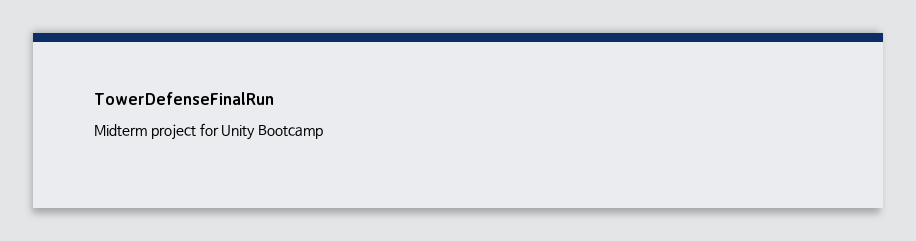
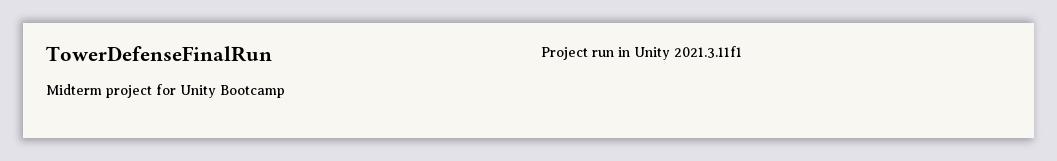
(324, 132) none -> [541,46,742,60] // Project run in Unity 2021.3.11f1

